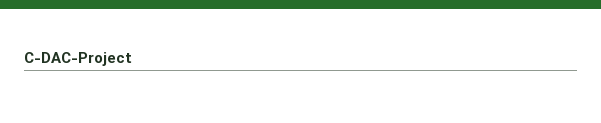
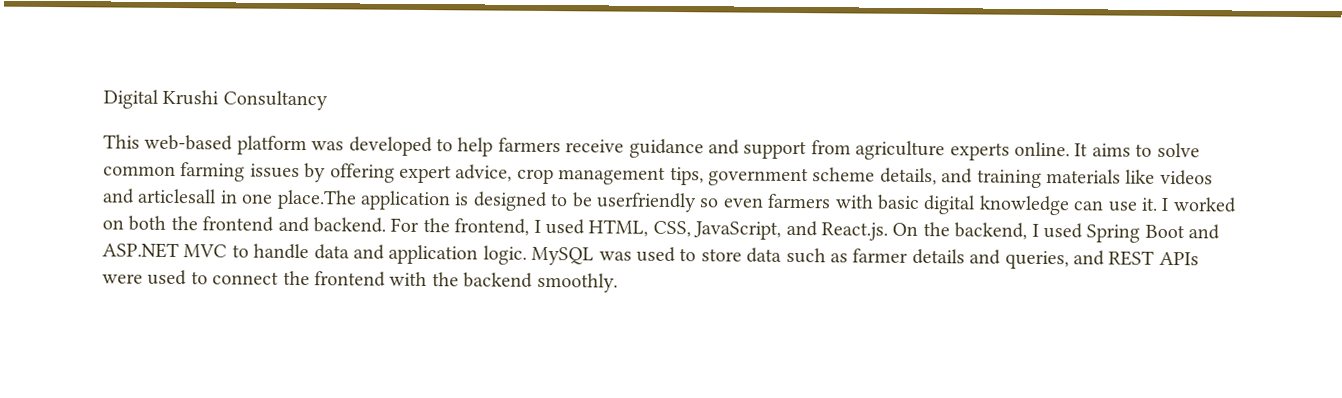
[24,52,132,66] C-DAC-Project -> [103,89,328,111] [103,134,1200,161] [103,162,1213,188] [102,188,1237,216] [102,215,1221,243] [102,242,1199,270] [102,269,618,293] Digital Krushi Consultancy // This web-based platform was developed to help farmers receive guidance and support from agriculture experts online. It aims to solve common farming issues by offering expert advice, crop management tips, government scheme details, and training materials like videos and articlesall in one place.The application is designed to be userfriendly so even farmers with basic digital knowledge can use it. I worked on both the frontend and backend. For the frontend, I used HTML, CSS, JavaScript, and React.js. On the backend, I used Spring Boot and ASP.NET MVC to handle data and application logic. MySQL was used to store data such as farmer details and queries, and REST APIs were used to connect the frontend with the backend smoothly.

